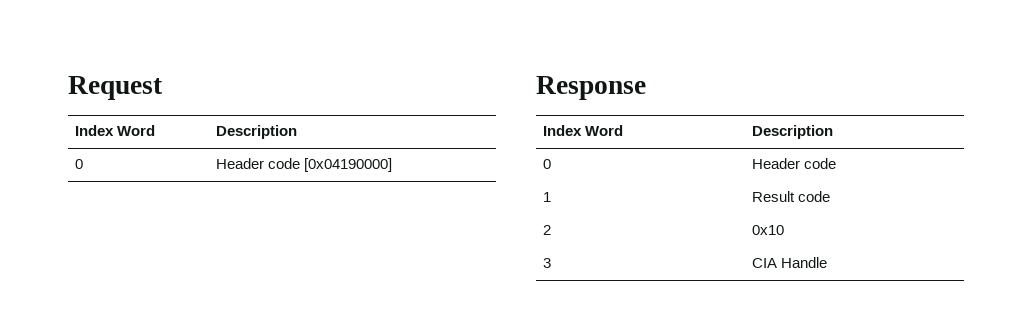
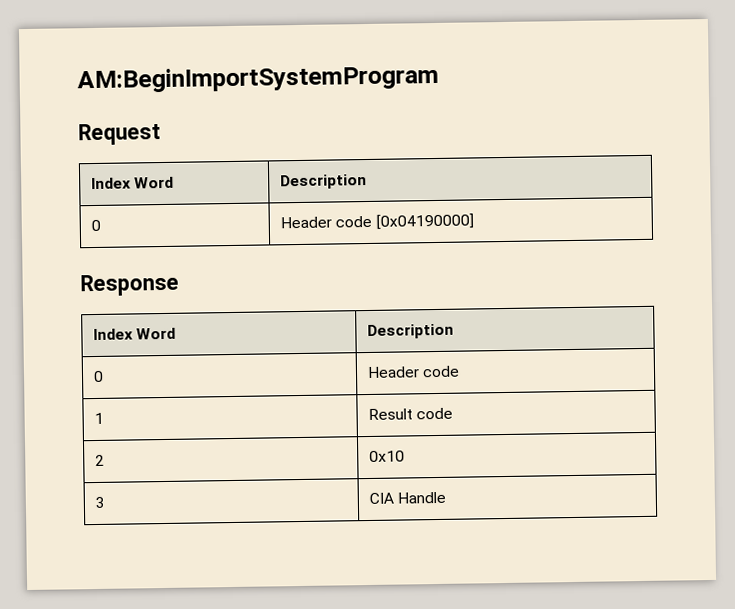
(68, 88) none -> [77,64,439,94] AM:BeginImportSystemProgram //

